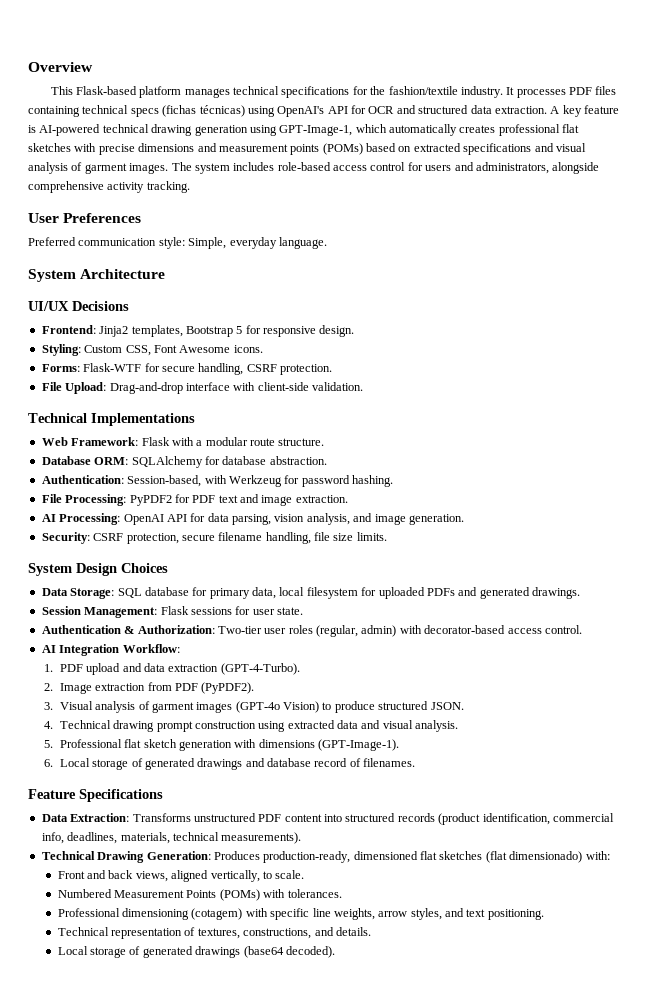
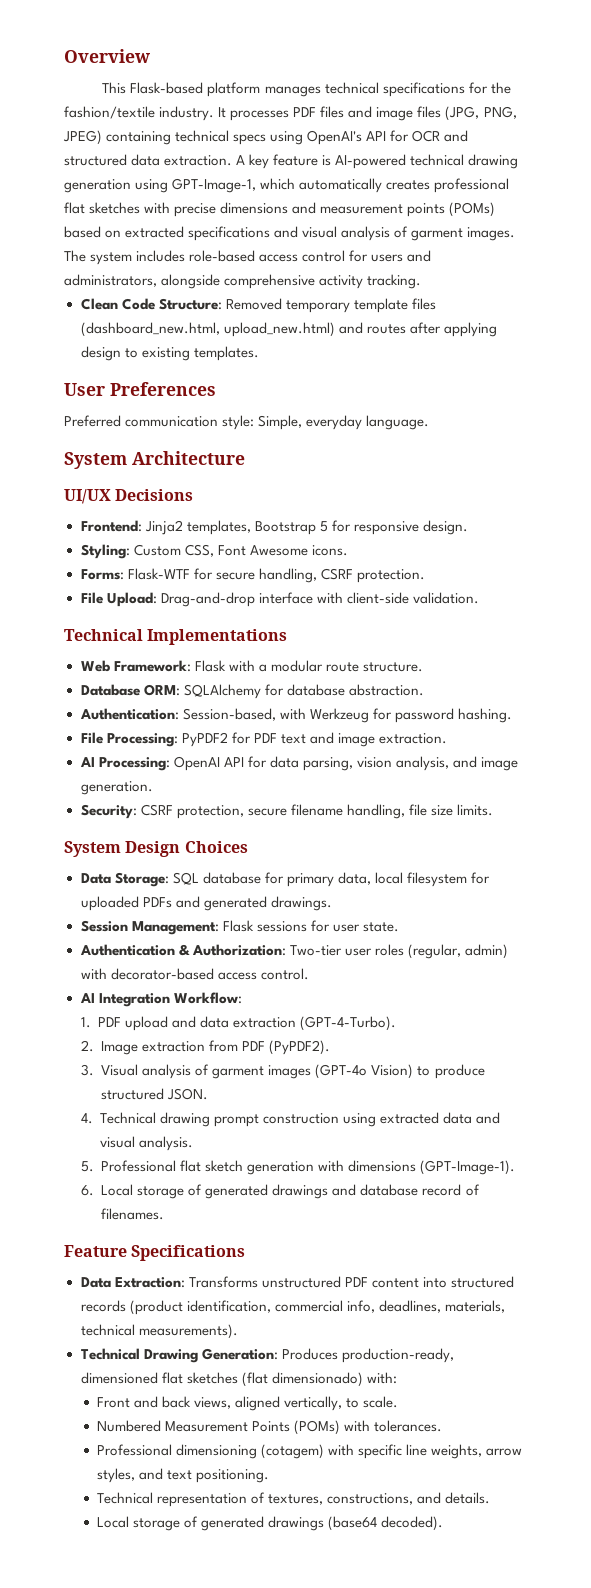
(617, 90) none -> [348,106,517,121] [63,130,102,145] and image files (JPG, PNG, JPEG)
[162,105,245,117] (fichas técnicas) -> (267, 139) none
(190, 187) none -> [80,298,436,313] [80,322,497,337] [80,346,259,361] // Clean Code Structure: Removed temporary template files (dashboard_new.html, upload_new.html) and routes after applying design to existing templates.

